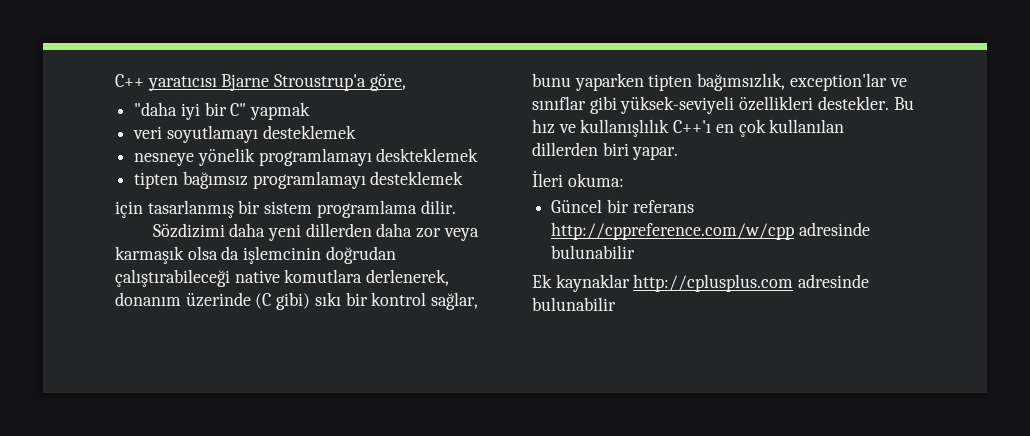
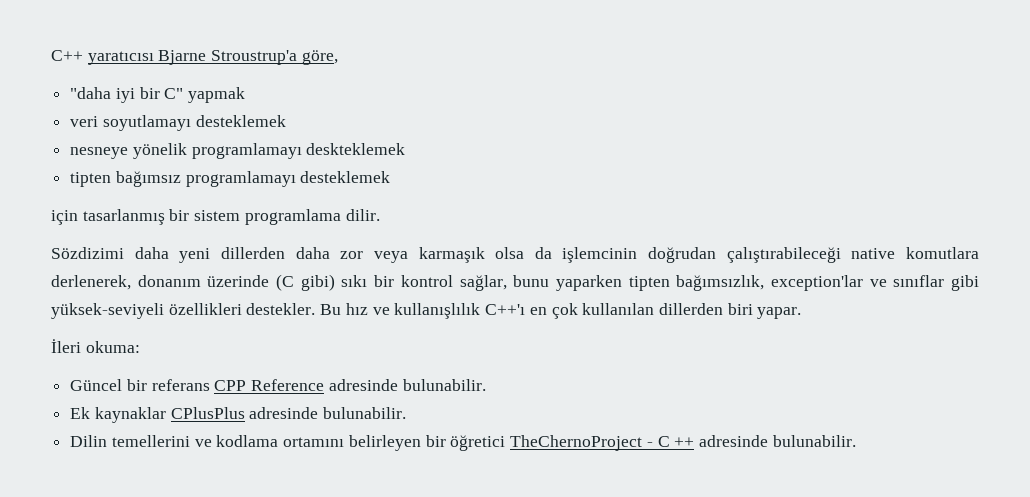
[551,222,870,240] [551,245,636,259] [532,274,870,292] [532,297,616,311] http://cppreference.com/w/cpp adresinde bulunabilir // Ek kaynaklar http://cplusplus.com adresinde bulunabilir -> [214,379,486,391] [70,407,407,423] [70,435,856,451] CPP Reference adresinde bulunabilir. // Ek kaynaklar CPlusPlus adresinde bulunabilir. // Dilin temellerini ve kodlama ortamını belirleyen bir öğretici TheChernoProject - C ++ adresinde bulunabilir.

